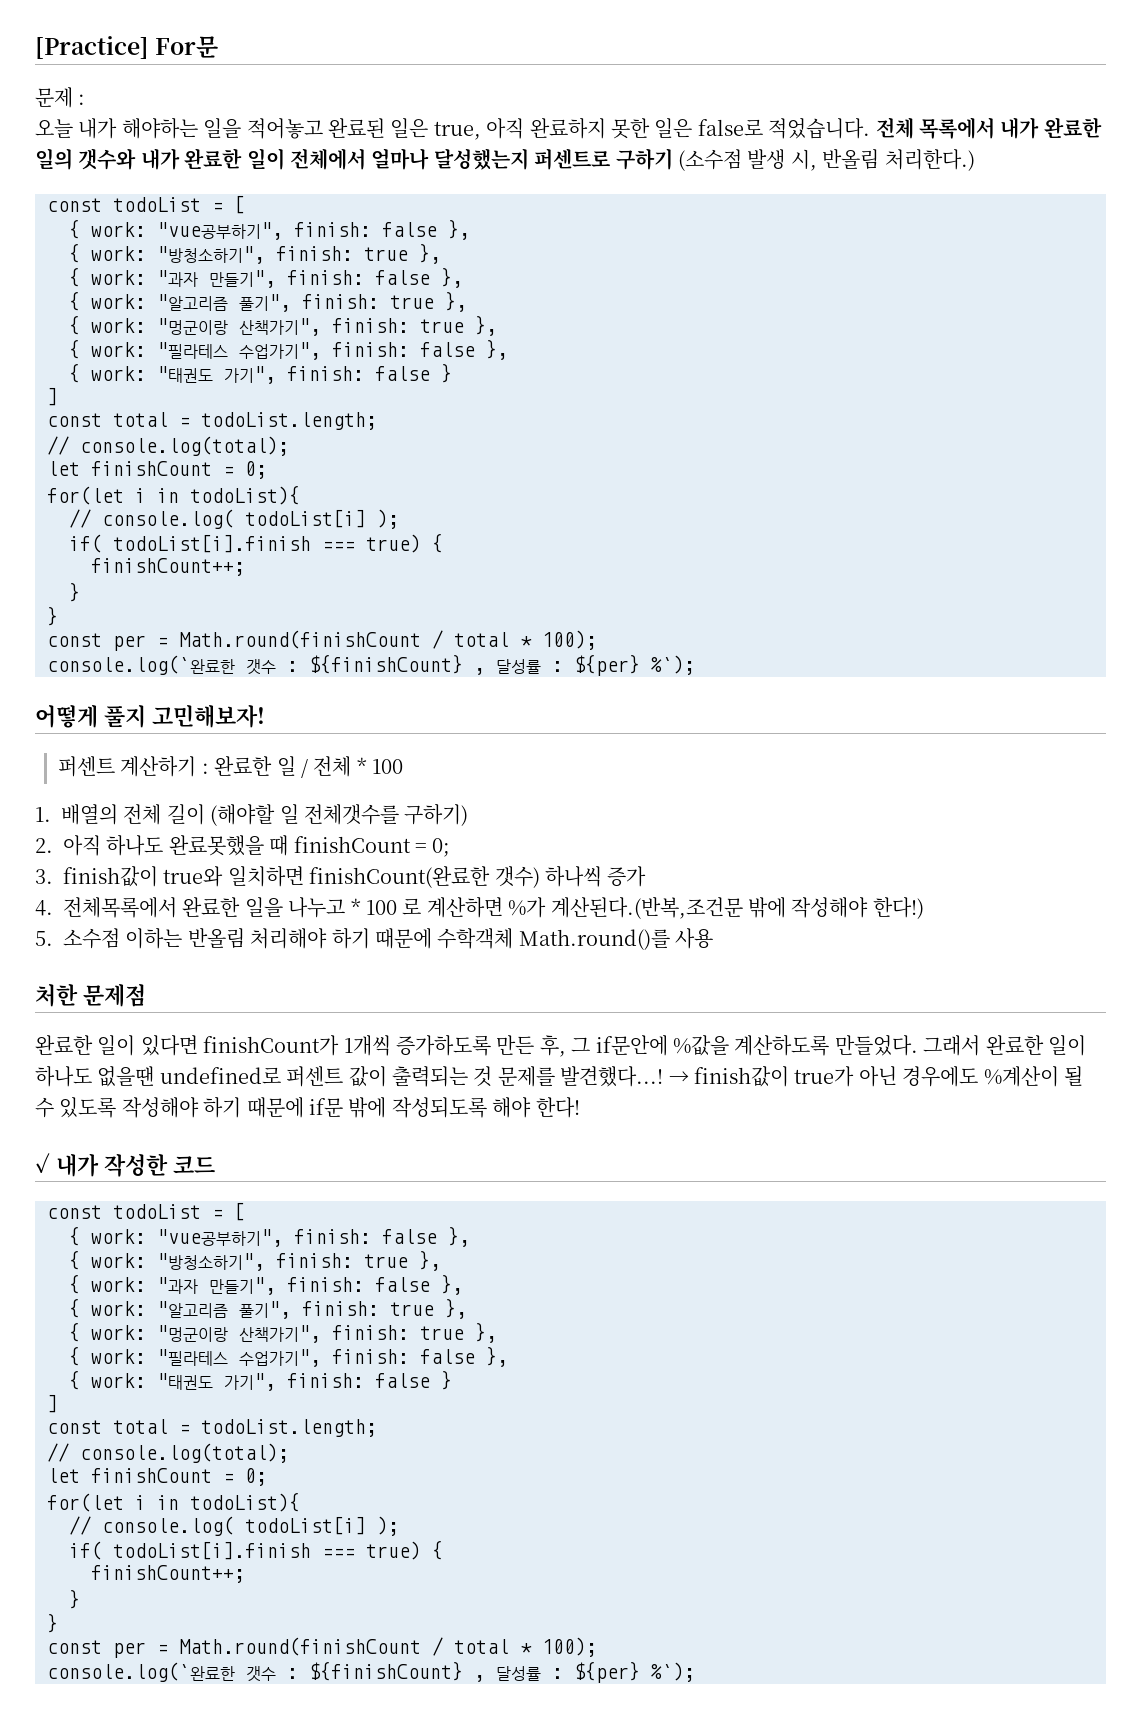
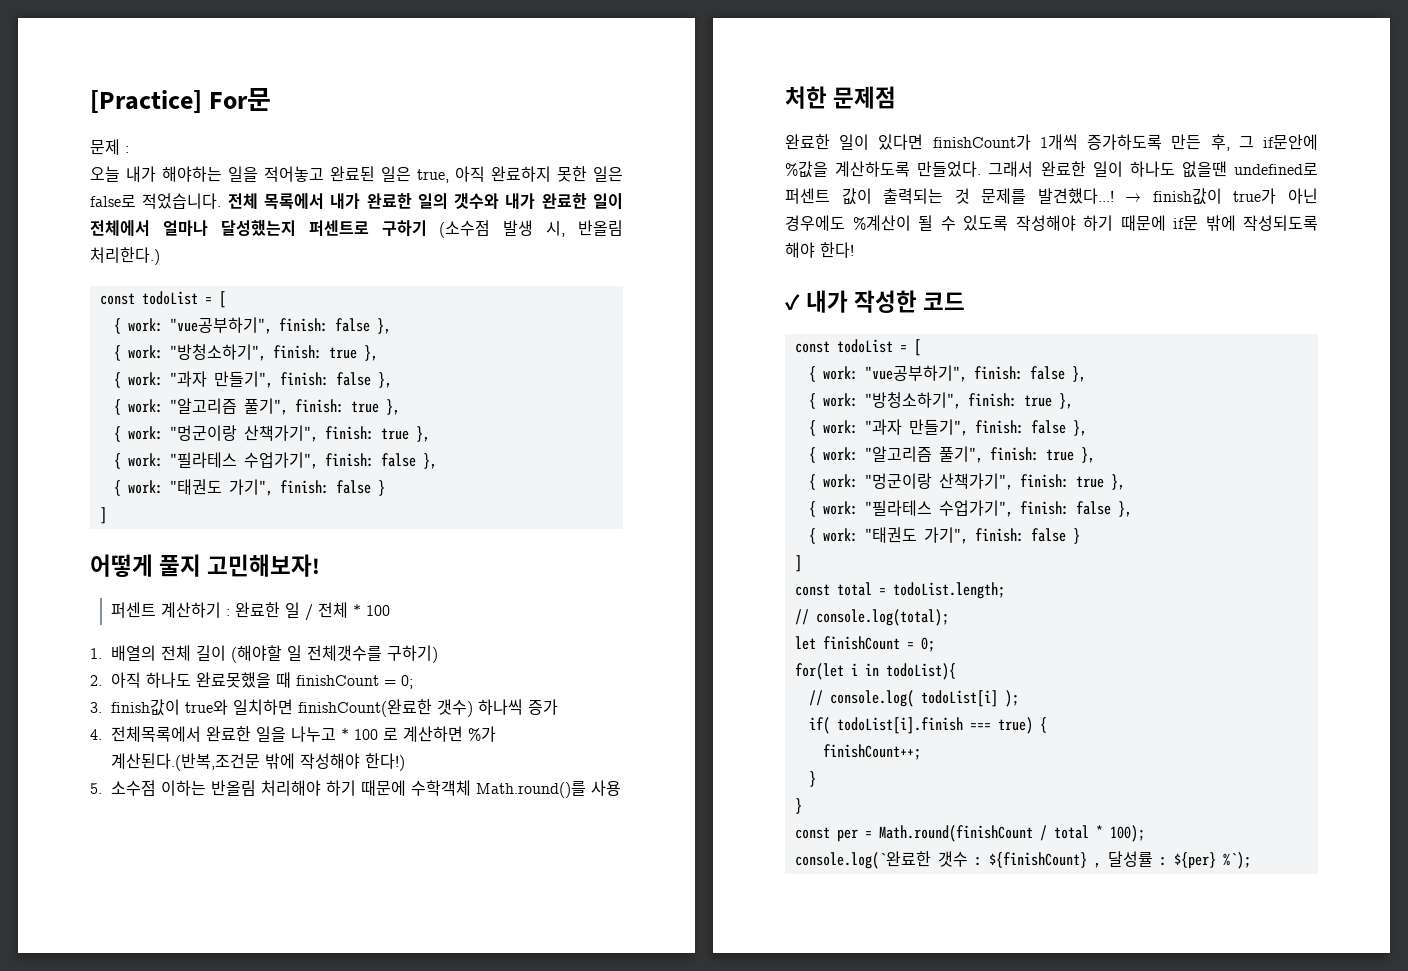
[47,412,377,430] [47,436,289,456] [47,461,267,479] [47,485,300,505] [69,509,399,529] [69,533,443,553] [91,558,245,576] [69,582,80,602] [47,606,58,626] [47,630,597,651] [47,654,695,676] // const total = todoList.length; // // console.log(total); // let finishCount = 0; // for(let i in todoList){ // // console.log( todoList[i] ); // if( todoList[i].finish === true) { // finishCount++; // } // } // const per = Math.round(finishCount / total * 100); // console.log(`완료한 갯수 : ${finishCount} , 달성률 : ${per} %`); -> (107, 515) none

